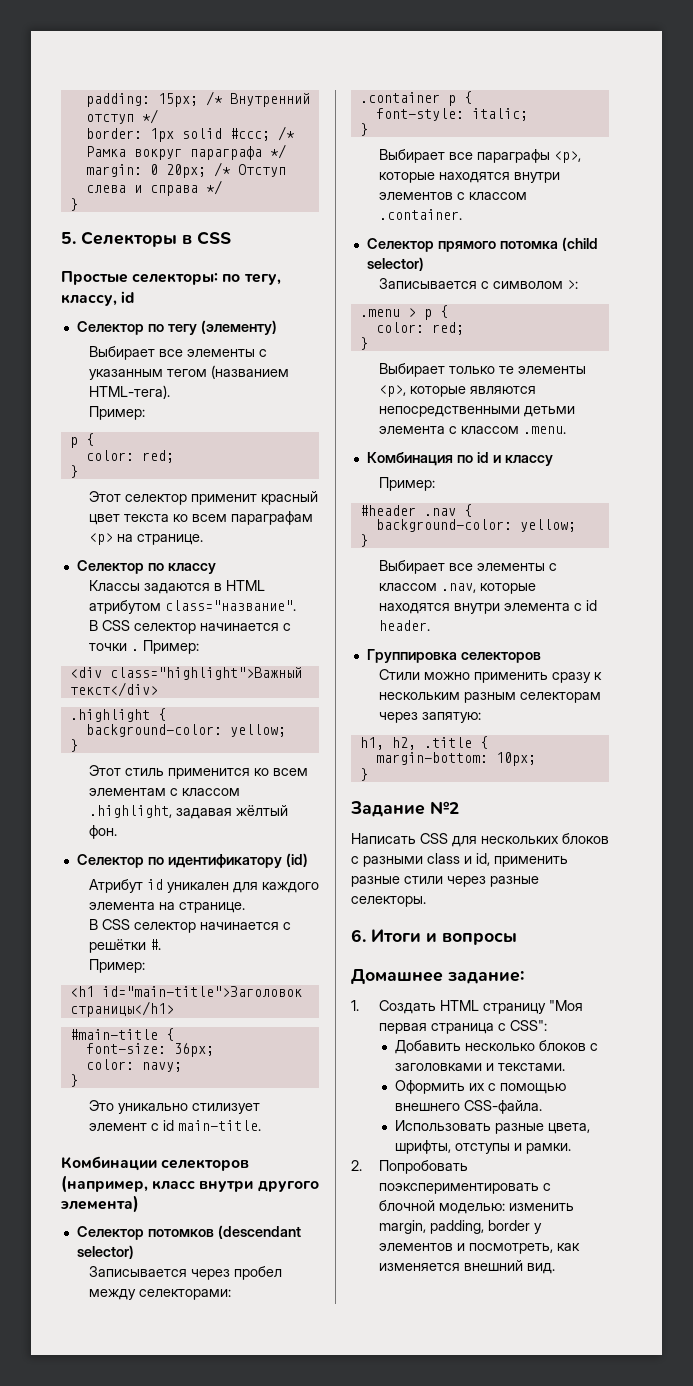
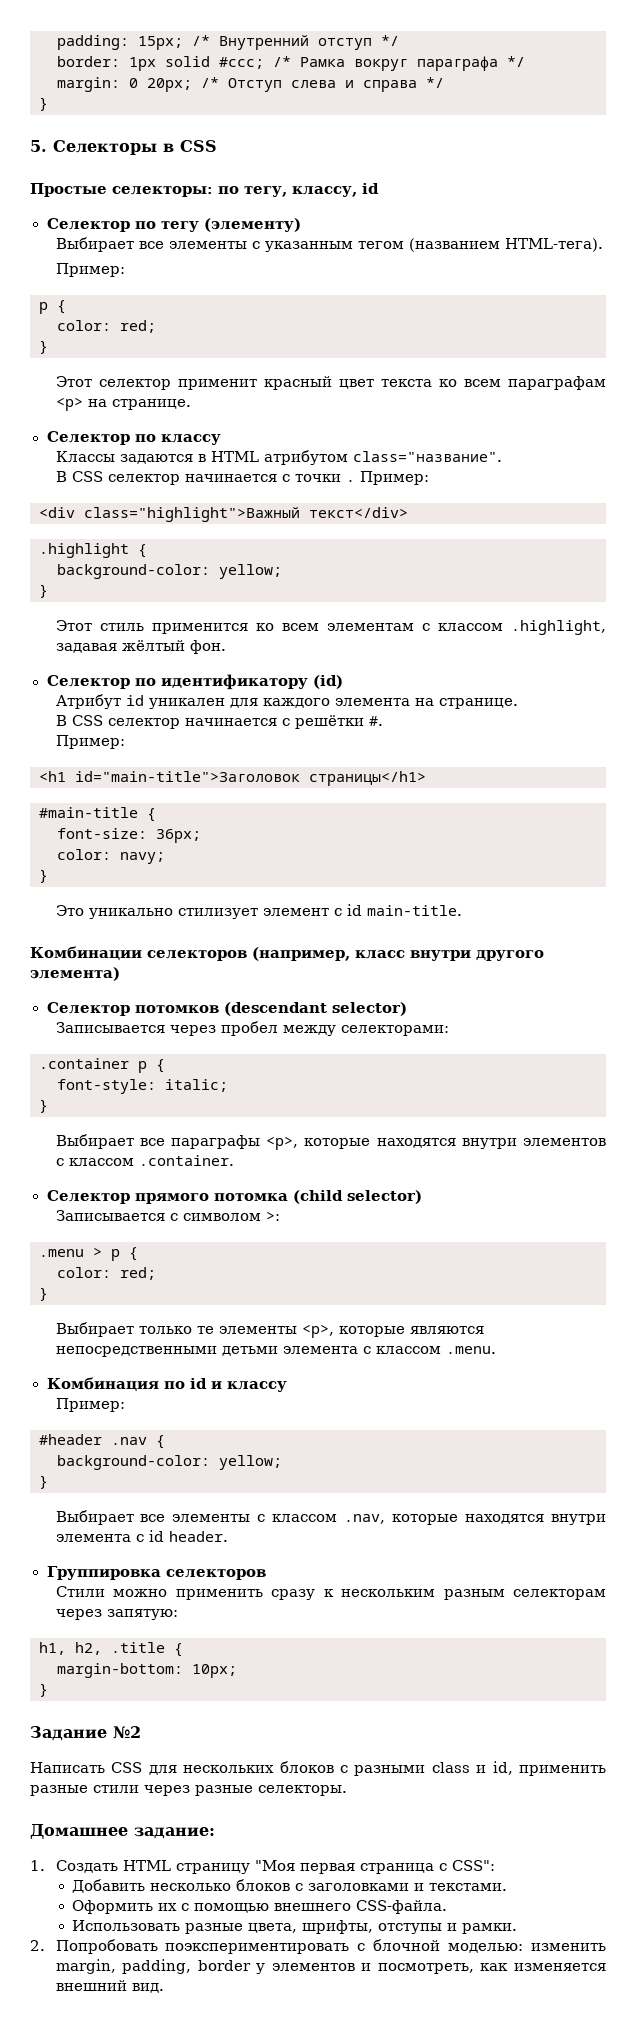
[351,929,517,945] // 6. Итоги и вопросы -> (347, 1790) none

